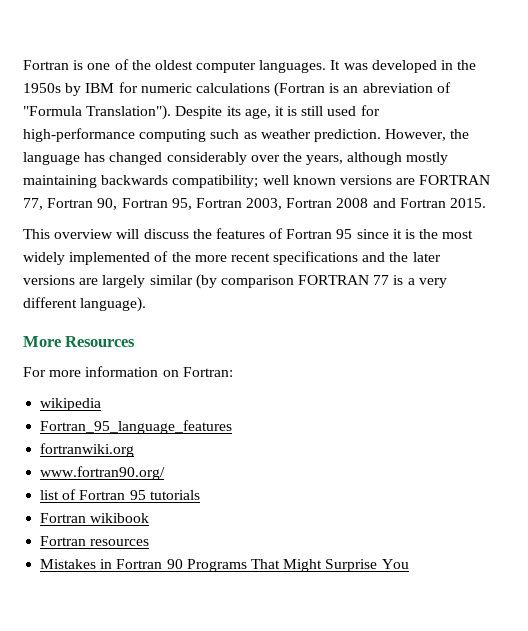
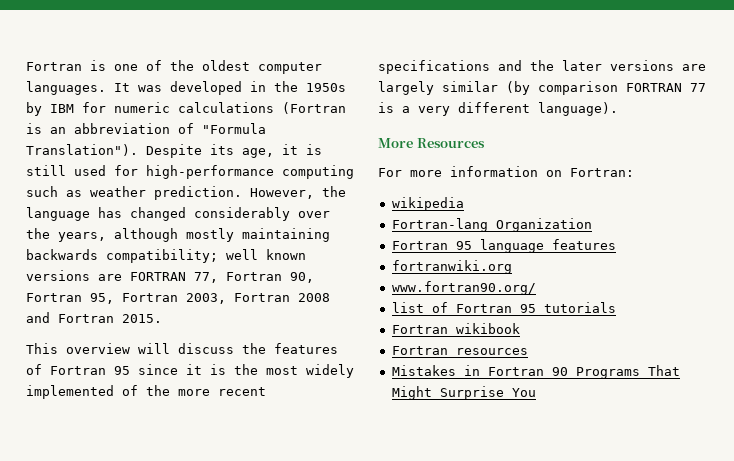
[362,83,433,93] abreviation -> [74,123,170,134] abbreviation
(102, 404) none -> [391,218,592,232] // Fortran-lang Organization

